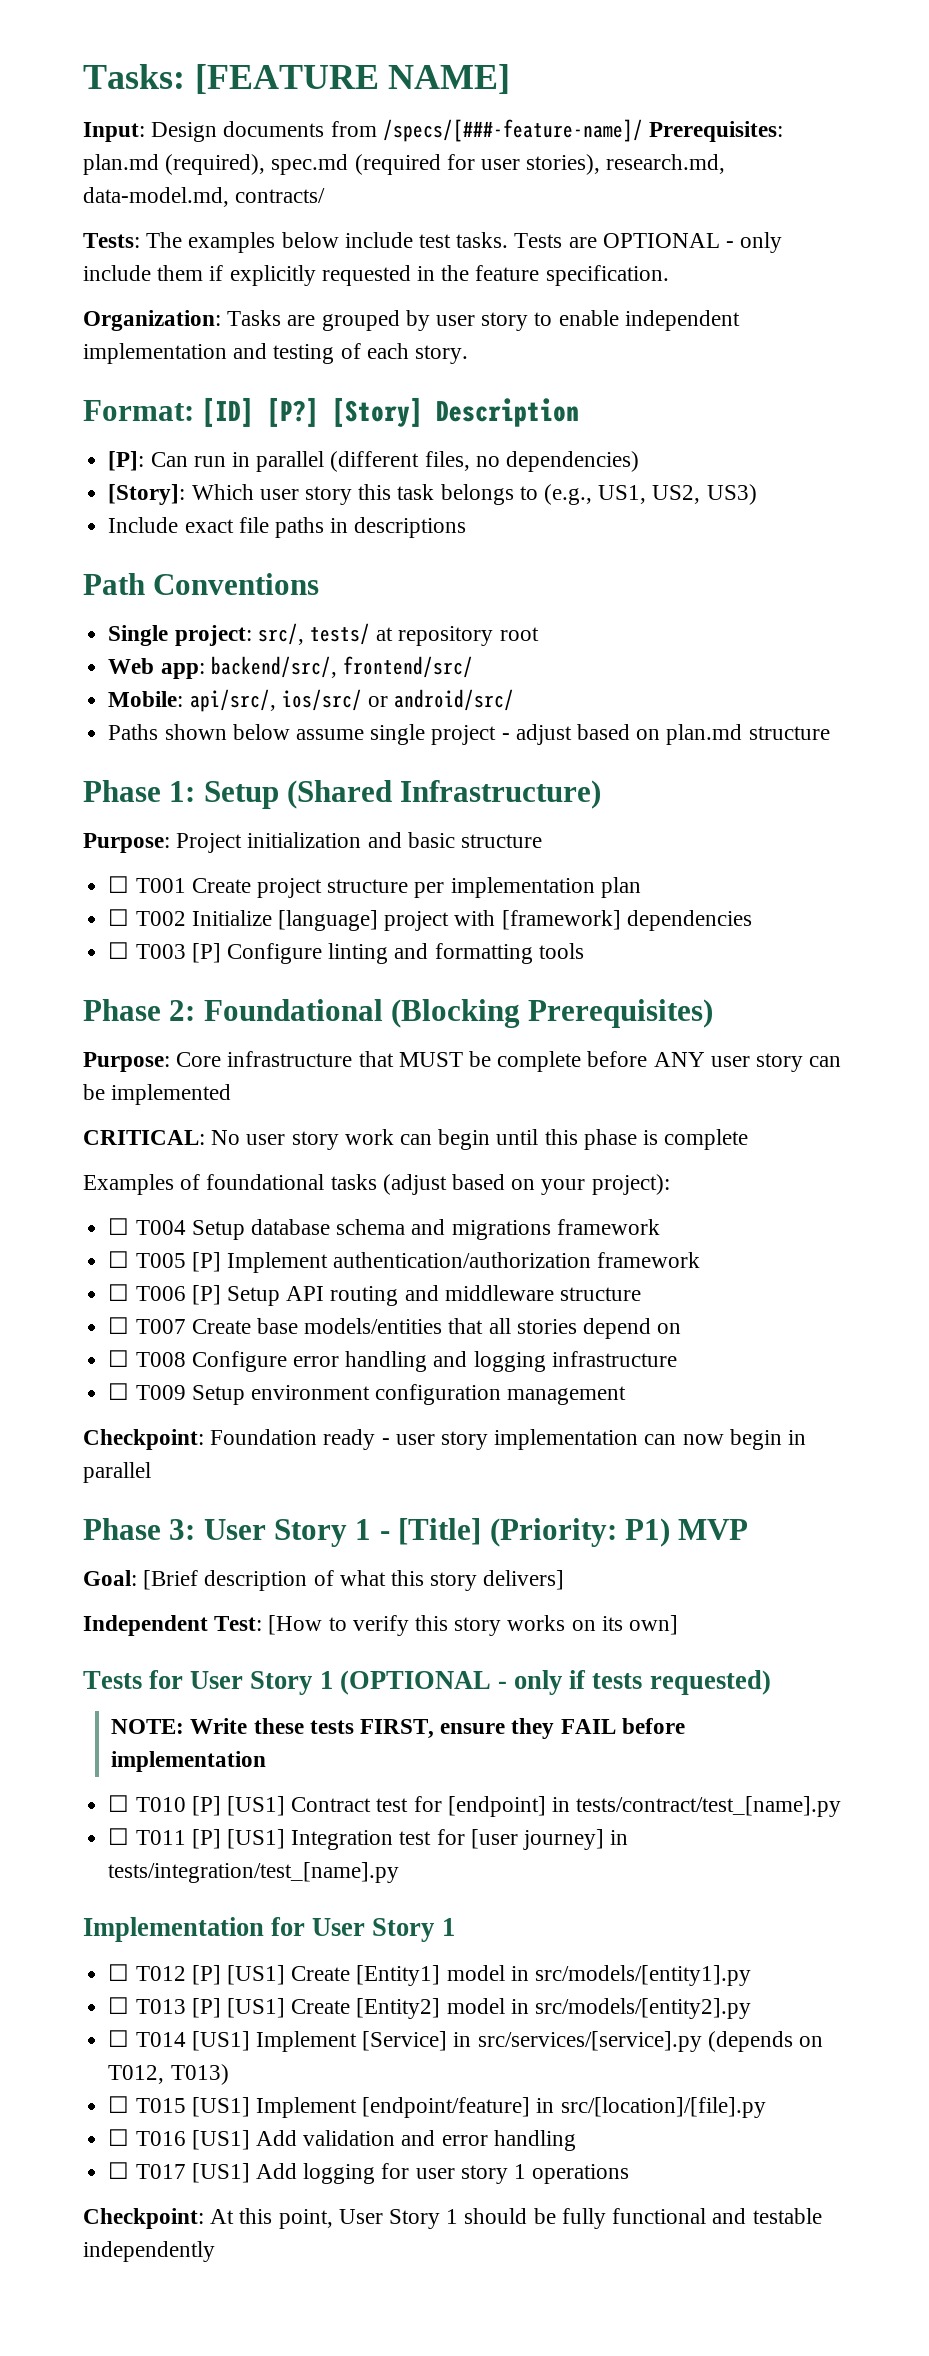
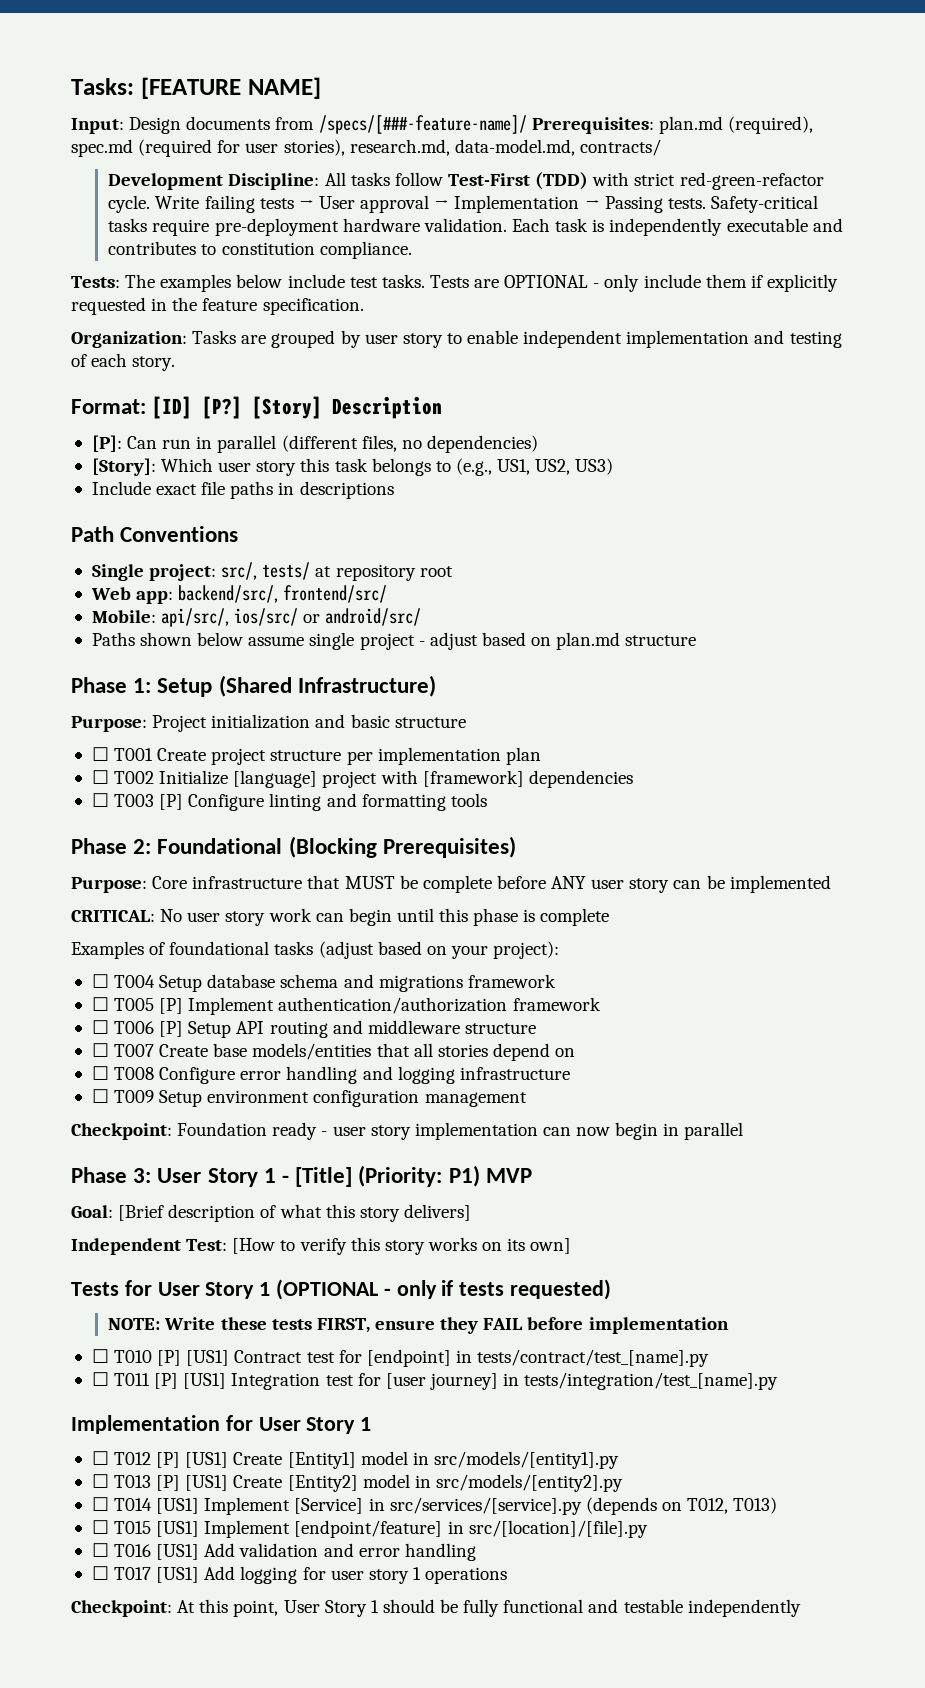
(326, 195) none -> [108,172,824,190] [108,195,818,213] [108,218,843,236] [108,241,412,259] // Development Discipline: All tasks follow Test-First (TDD) with strict red-green-refactor cycle. Write failing tests → User approval → Implementation → Passing tests. Safety-critical tasks require pre-deployment hardware validation. Each task is independently executable and contributes to constitution compliance.

